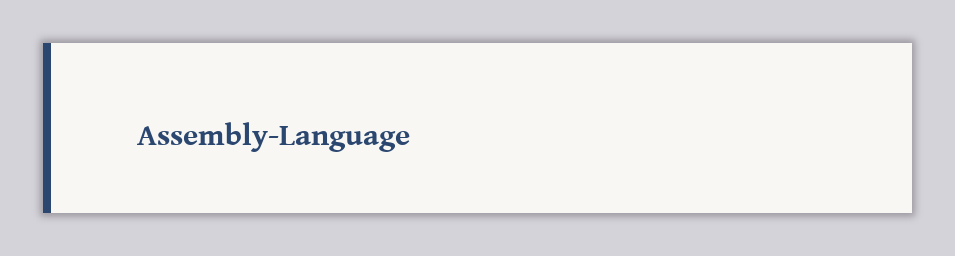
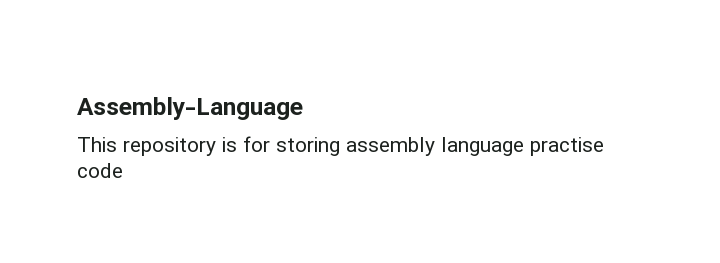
(410, 137) none -> [77,136,604,156] [77,163,123,178] // This repository is for storing assembly language practise code

